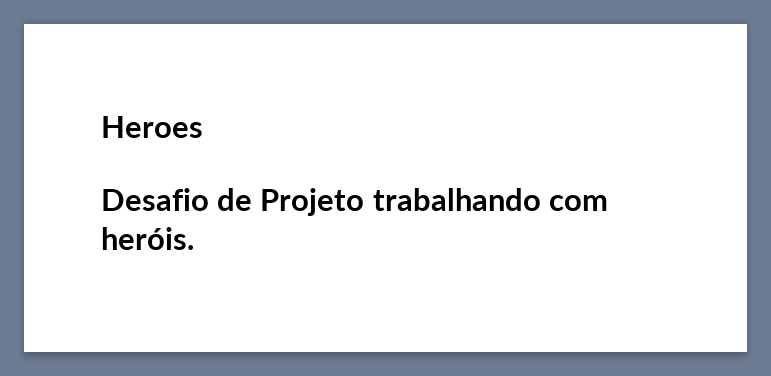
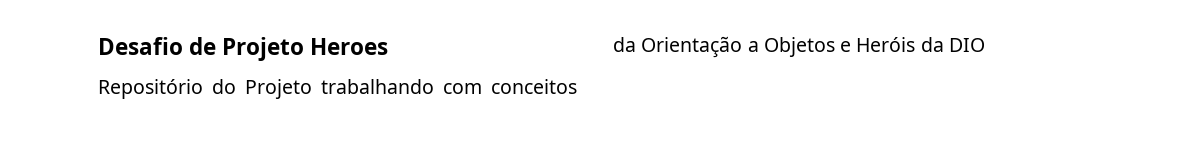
[101,116,203,138] Heroes // -> (98, 46) none
[372,188,608,211] [101,227,194,250] trabalhando com heróis. -> [310,38,389,55] [98,79,577,99] [613,36,985,58] Heroes // Repositório do Projeto trabalhando com conceitos da Orientação a Objetos e Heróis da DIO

